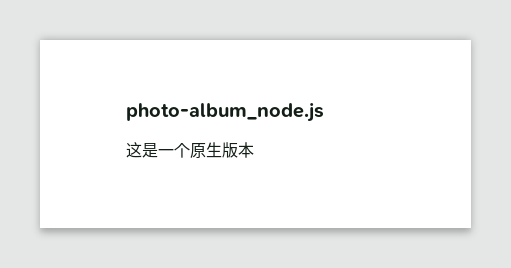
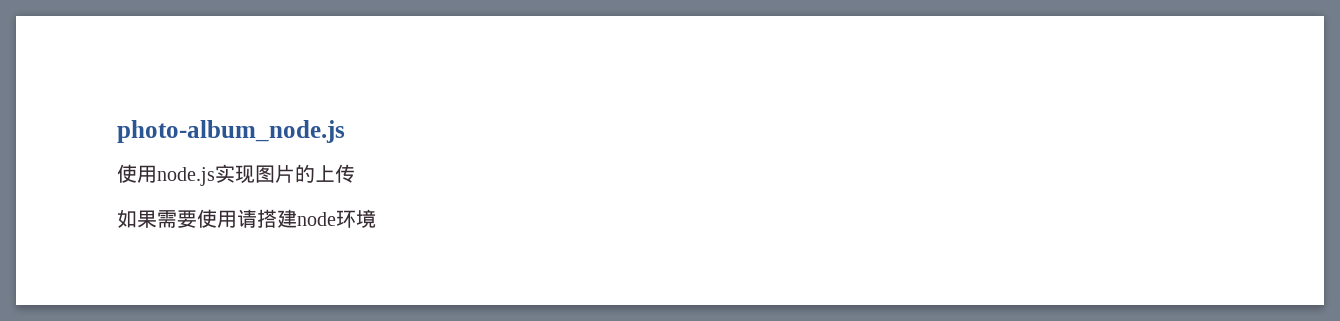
[126,142,254,158] 这是一个原生版本 -> [117,164,355,186] [117,209,376,228] 使用node.js实现图片的上传 // 如果需要使用请搭建node环境

